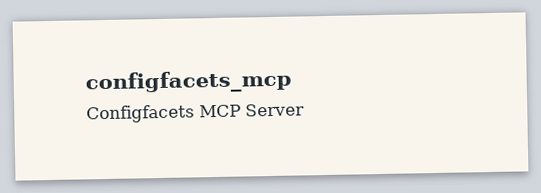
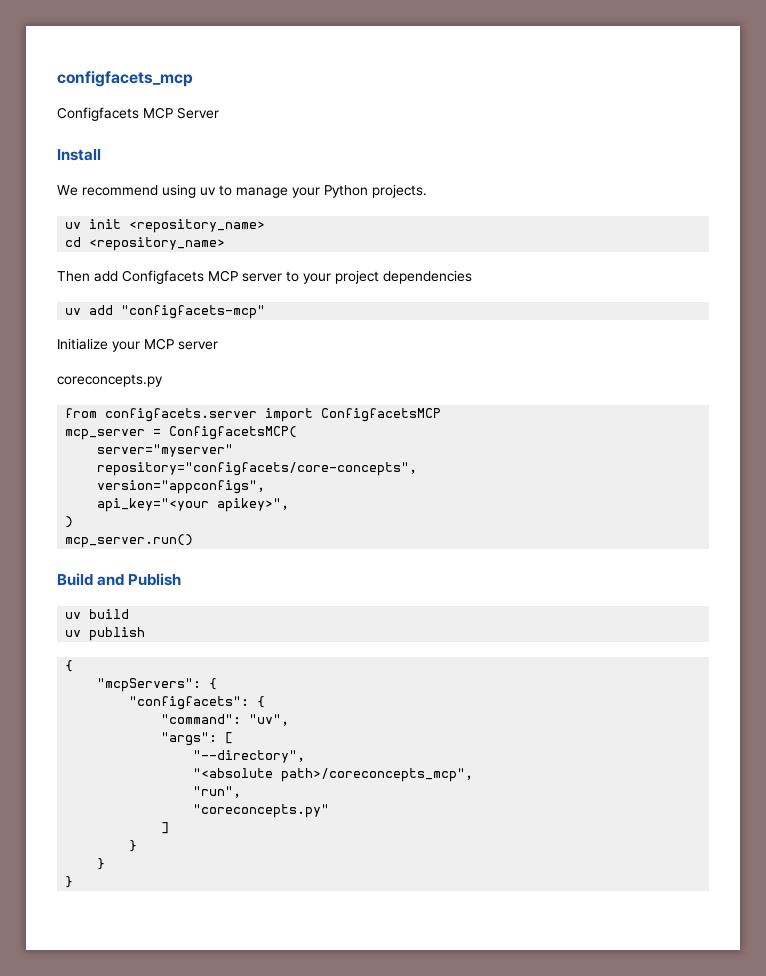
(305, 110) none -> [57,149,101,161] [57,184,427,198] [65,219,266,233] [65,237,226,251] [57,270,472,284] [65,305,266,319] [57,338,218,352] [57,374,163,387] [65,408,442,422] [65,426,298,440] [97,444,234,457] [97,462,418,476] [97,480,266,494] [97,498,290,512] [65,516,74,528] [65,534,194,548] [57,573,182,586] [65,609,130,619] [65,627,146,641] [65,660,74,672] [97,678,218,692] [129,696,266,710] [161,714,290,726] [161,732,234,746] [193,750,306,763] [193,768,474,782] [193,786,242,798] [193,804,330,818] [161,822,170,834] [129,840,138,852] [97,858,106,870] [65,876,74,888] // Install // We recommend using uv to manage your Python projects. // uv init <repository_name> // cd <repository_name> // Then add Configfacets MCP server to your project dependencies // uv add "configfacets-mcp" // Initialize your MCP server // coreconcepts.py // from configfacets.server import ConfigfacetsMCP // mcp_server = ConfigfacetsMCP( // server="myserver" // repository="configfacets/core-concepts", // version="appconfigs", // api_key="<your apikey>", // ) // mcp_server.run() // Build and Publish // uv build // uv publish // { // "mcpServers": { // "configfacets": { // "command": "uv", // "args": [ // "--directory", // "<absolute path>/coreconcepts_mcp", // "run", // "coreconcepts.py" // ] // } // } // }

